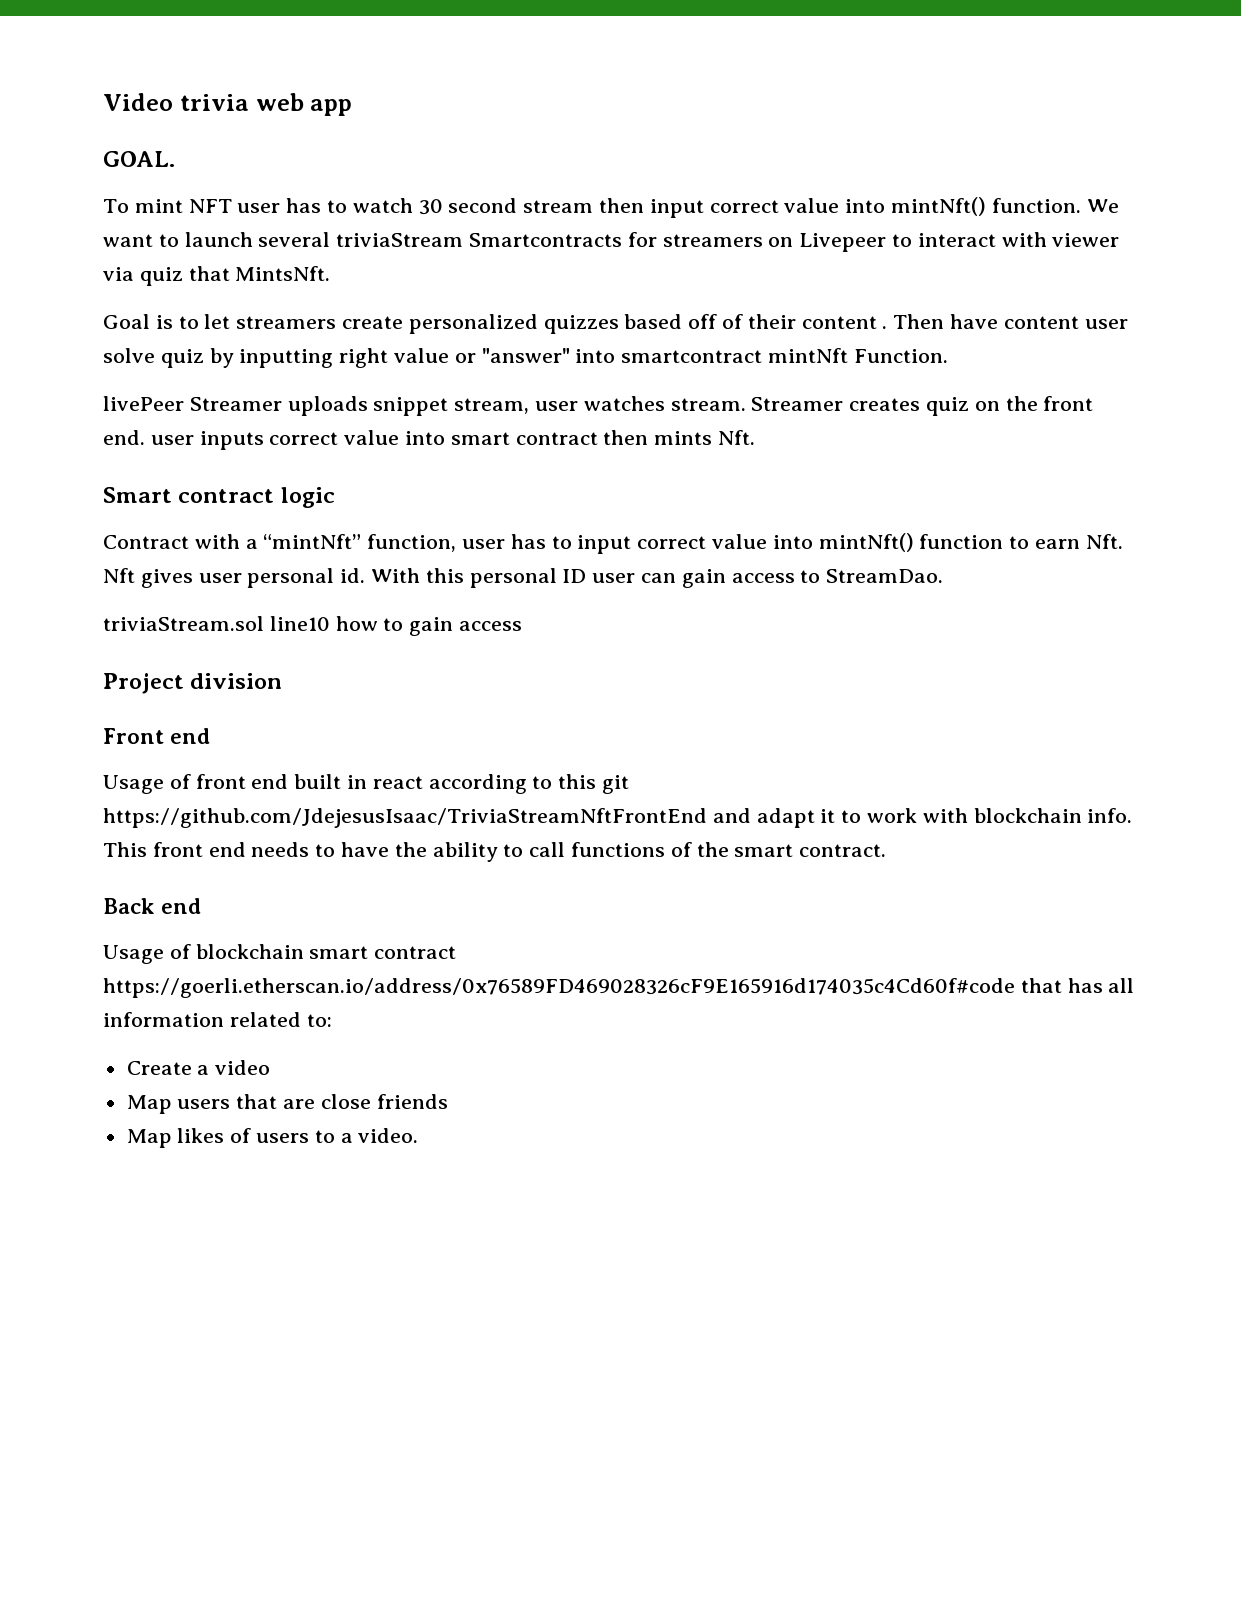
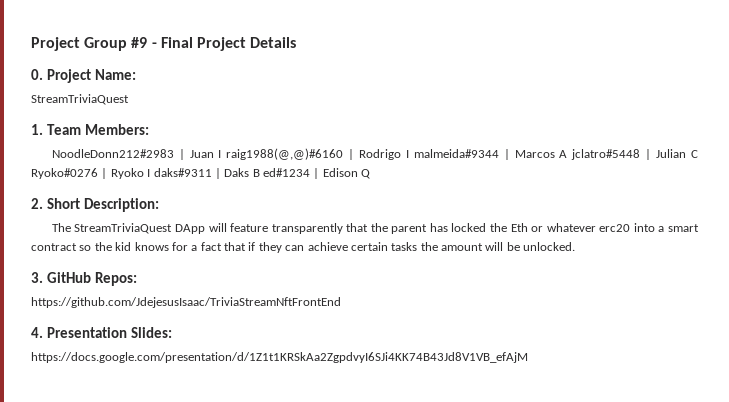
[103,93,353,116] [103,151,175,167] [103,197,1119,218] [103,232,1120,252] [103,266,331,286] [103,314,1128,334] [103,348,948,368] [103,396,1094,416] [103,430,756,450] [103,487,335,508] [103,533,1123,554] [103,568,944,588] [103,616,523,636] [103,673,283,694] [103,728,211,744] [103,774,630,794] [103,808,1133,828] [103,842,887,862] [103,898,202,914] [103,944,457,964] [103,978,1135,998] [103,1012,332,1027] [126,1060,271,1075] [126,1094,448,1114] [126,1128,419,1148] Video trivia web app // GOAL. // To mint NFT user has to watch 30 second stream then input correct value into mintNft() function. We want to launch several triviaStream Smartcontracts for streamers on Livepeer to interact with viewer via quiz that MintsNft. // Goal is to let streamers create personalized quizzes based off of their content . Then have content user solve quiz by inputting right value or "answer" into smartcontract mintNft Function. // livePeer Streamer uploads snippet stream, user watches stream. Streamer creates quiz on the front end. user inputs correct value into smart contract then mints Nft. // Smart contract logic // Contract with a “mintNft” function, user has to input correct value into mintNft() function to earn Nft. Nft gives user personal id. With this personal ID user can gain access to StreamDao. // triviaStream.sol line10 how to gain access // Project division // Front end // Usage of front end built in react according to this git https://github.com/JdejesusIsaac/TriviaStreamNftFrontEnd and adapt it to work with blockchain info. This front end needs to have the ability to call functions of the smart contract. // Back end // Usage of blockchain smart contract https://goerli.etherscan.io/address/0x76589FD469028326cF9E165916d174035c4Cd60f#code that has all information related to: // Create a video // Map users that are close friends // Map likes of users to a video. -> [31,37,297,51] [31,69,136,83] [31,94,129,105] [31,124,149,135] [51,148,698,160] [31,168,371,179] [31,198,159,212] [51,223,700,234] [31,242,576,253] [31,272,137,286] [31,297,341,308] [31,327,172,338] [31,352,528,363] Project Group #9 - Final Project Details // 0. Project Name: // StreamTriviaQuest // 1. Team Members: // NoodleDonn212#2983 | Juan I raig1988(@,@)#6160 | Rodrigo I malmeida#9344 | Marcos A jclatro#5448 | Julian C Ryoko#0276 | Ryoko I daks#9311 | Daks B ed#1234 | Edison Q // 2. Short Description: // The StreamTriviaQuest DApp will feature transparently that the parent has locked the Eth or whatever erc20 into a smart contract so the kid knows for a fact that if they can achieve certain tasks the amount will be unlocked. // 3. GitHub Repos: // https://github.com/JdejesusIsaac/TriviaStreamNftFrontEnd // 4. Presentation Slides: // https://docs.google.com/presentation/d/1Z1t1KRSkAa2ZgpdvyI6SJi4KK74B43Jd8V1VB_efAjM

